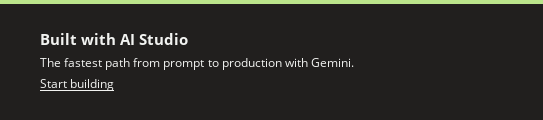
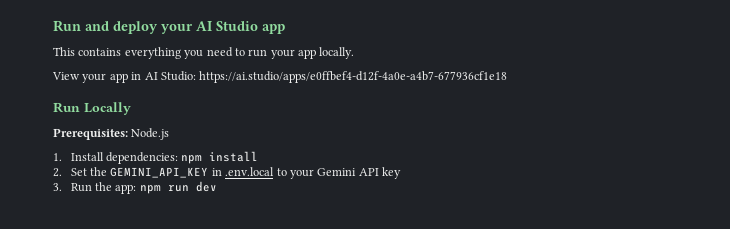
[40,33,188,45] [40,58,354,70] [40,79,115,91] Built with AI Studio // The fastest path from prompt to production with Gemini. // Start building -> [53,20,285,34] [53,47,355,59] [52,71,508,83] [53,102,131,115] [53,128,170,140] [53,151,259,164] [53,167,402,179] [53,181,217,194] Run and deploy your AI Studio app // This contains everything you need to run your app locally. // View your app in AI Studio: https://ai.studio/apps/e0ffbef4-d12f-4a0e-a4b7-677936cf1e18 // Run Locally // Prerequisites: Node.js // 1. Install dependencies: npm install // 2. Set the GEMINI_API_KEY in .env.local to your Gemini API key // 3. Run the app: npm run dev

